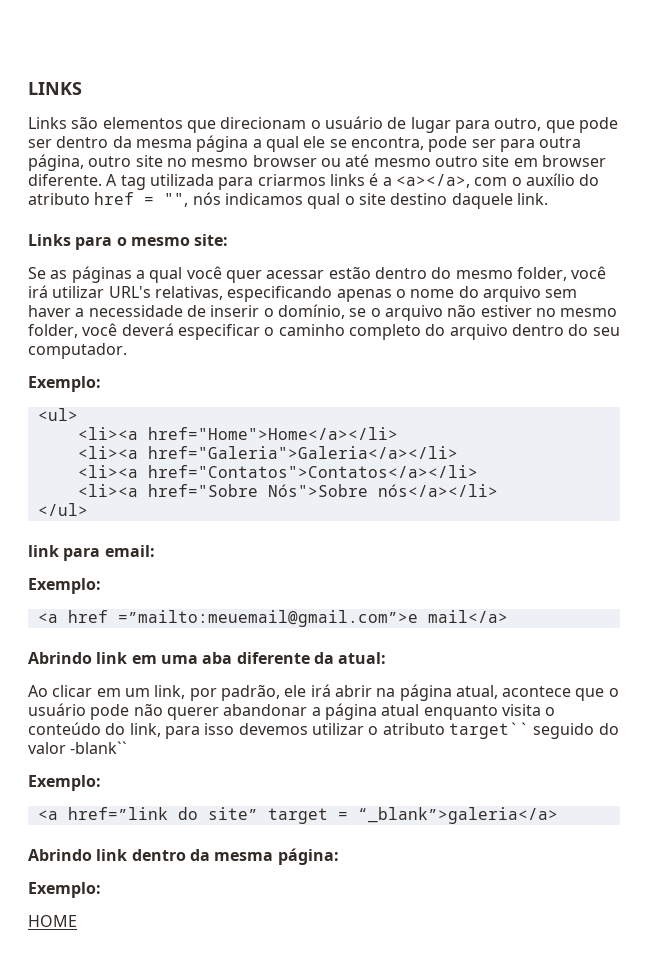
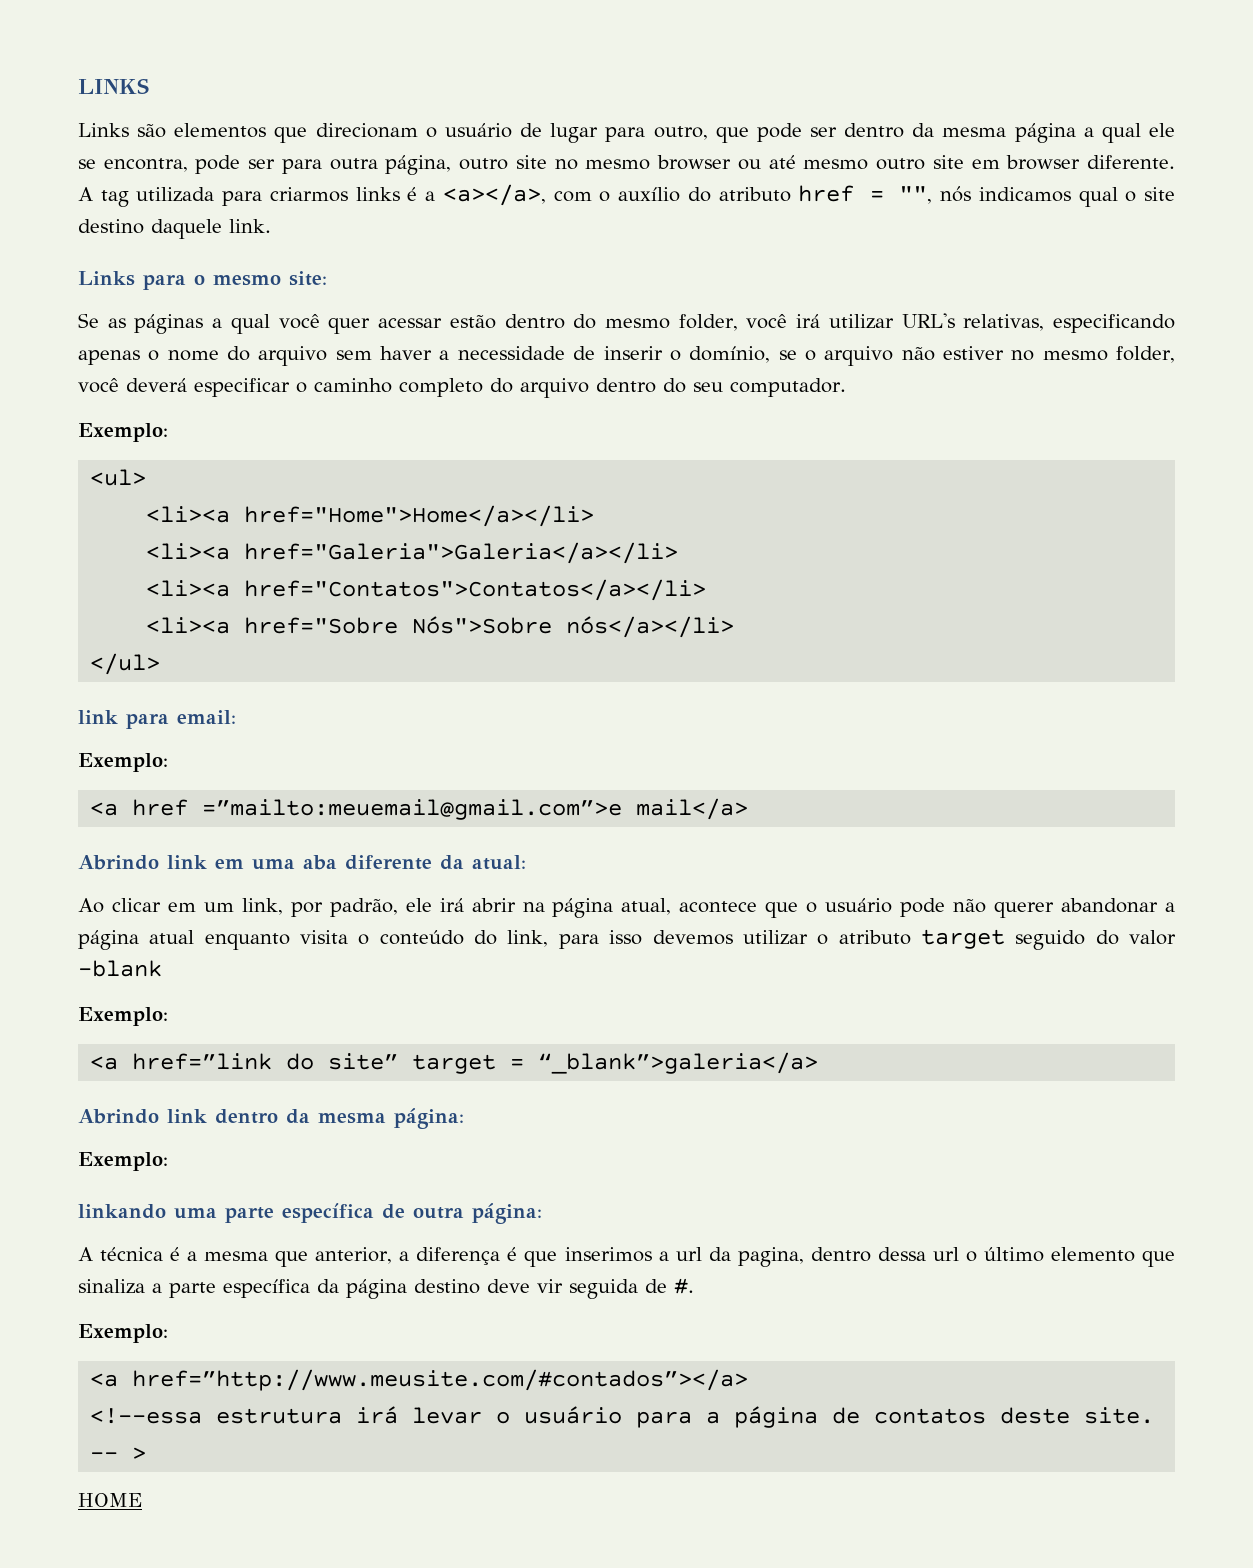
[448,722,529,739] target`` -> [920,929,1005,949] target
[70,741,128,754] -blank`` -> [78,960,162,977] -blank
(101, 890) none -> [78,1203,542,1224] [78,1247,1175,1267] [78,1278,694,1299] [78,1324,168,1343] [90,1369,749,1391] [90,1406,1155,1428] [90,1447,147,1460] // linkando uma parte específica de outra página: // A técnica é a mesma que anterior, a diferença é que inserimos a url da pagina, dentro dessa url o último elemento que sinaliza a parte específica da página destino deve vir seguida de #. // Exemplo: // <a href=”http://www.meusite.com/#contados”></a> // <!--essa estrutura irá levar o usuário para a página de contatos deste site. -- >

